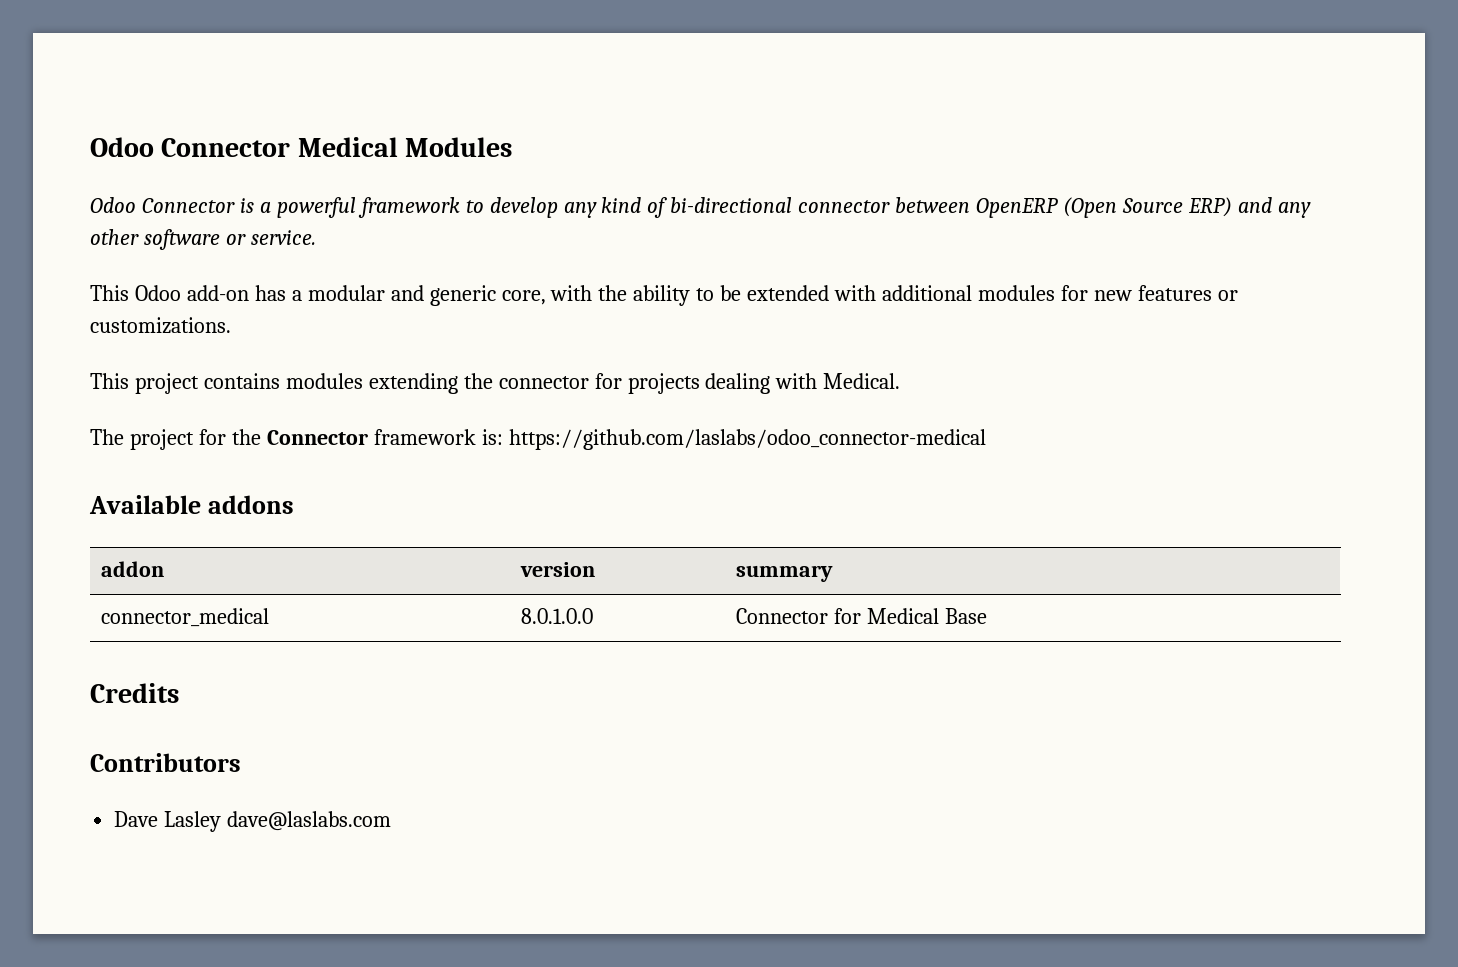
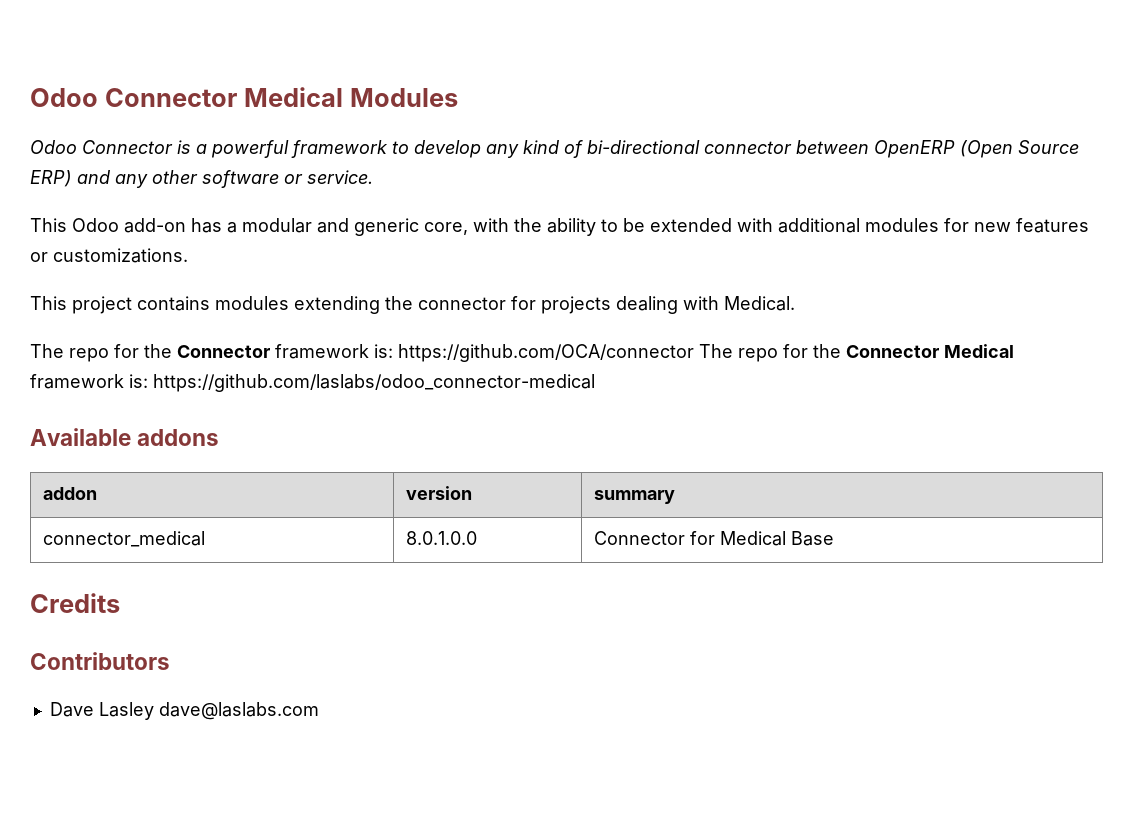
[129,429,194,450] project -> [69,348,109,362] repo
(503, 437) none -> [398,344,1014,362] [30,374,148,389] https://github.com/OCA/connector The repo for the Connector Medical framework is:

